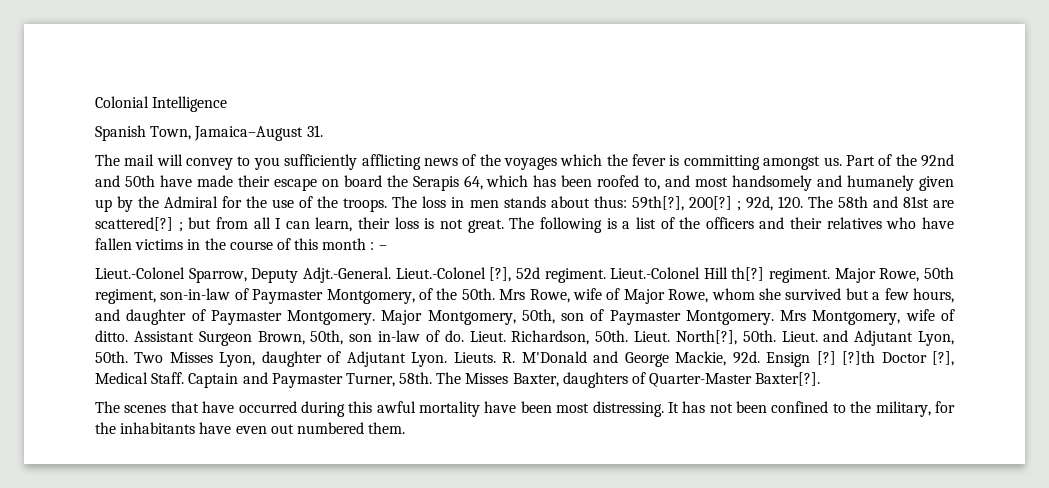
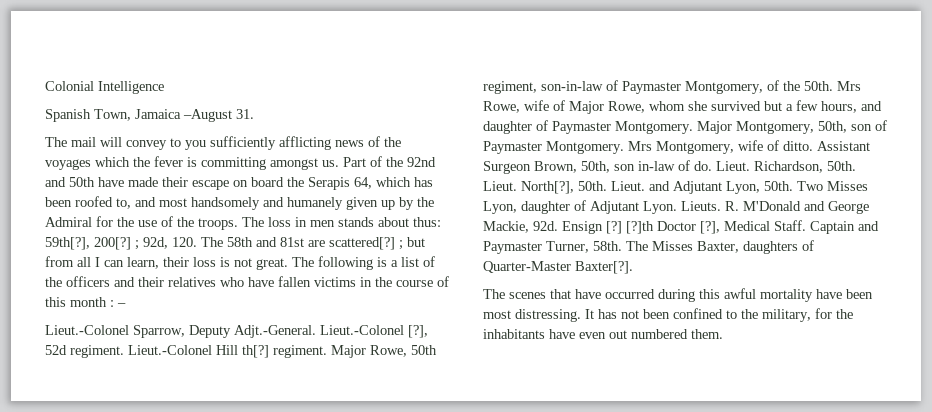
[194,126,304,141] Jamaica–August -> [135,109,232,122] Jamaica –August

